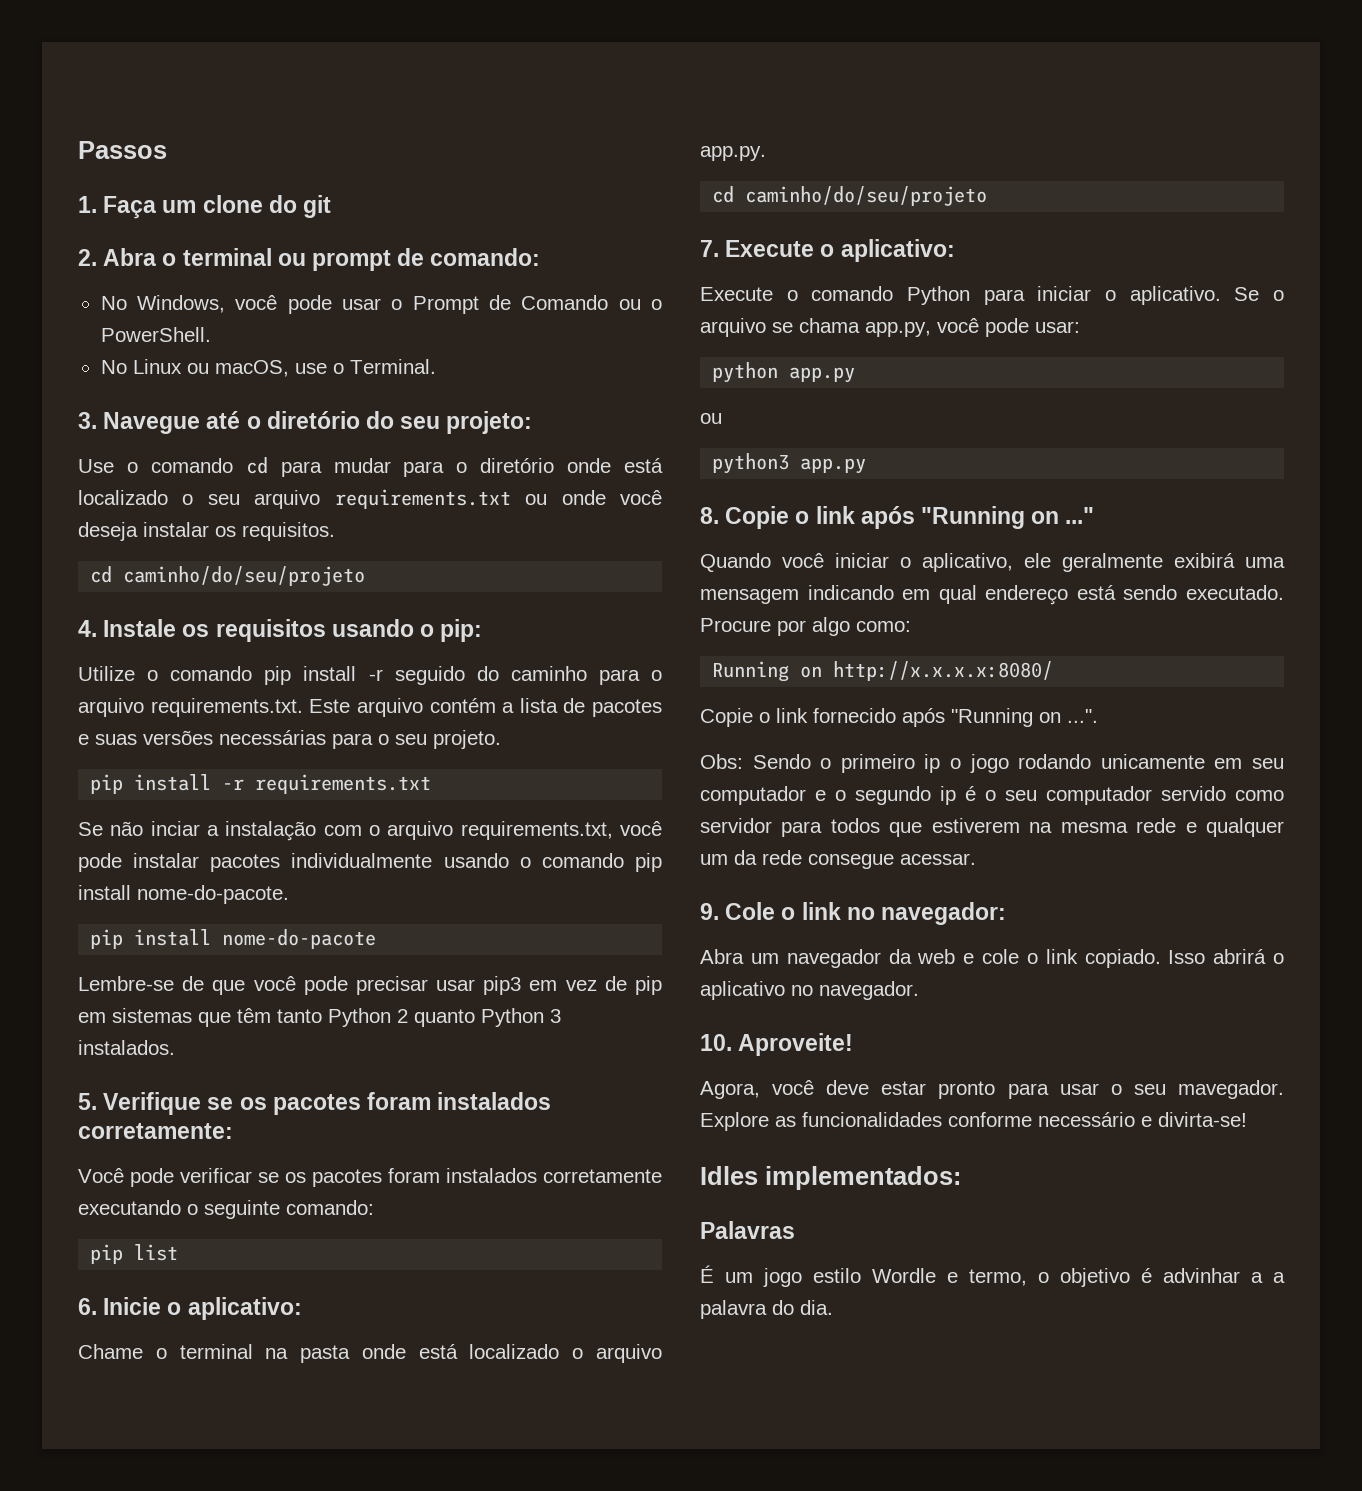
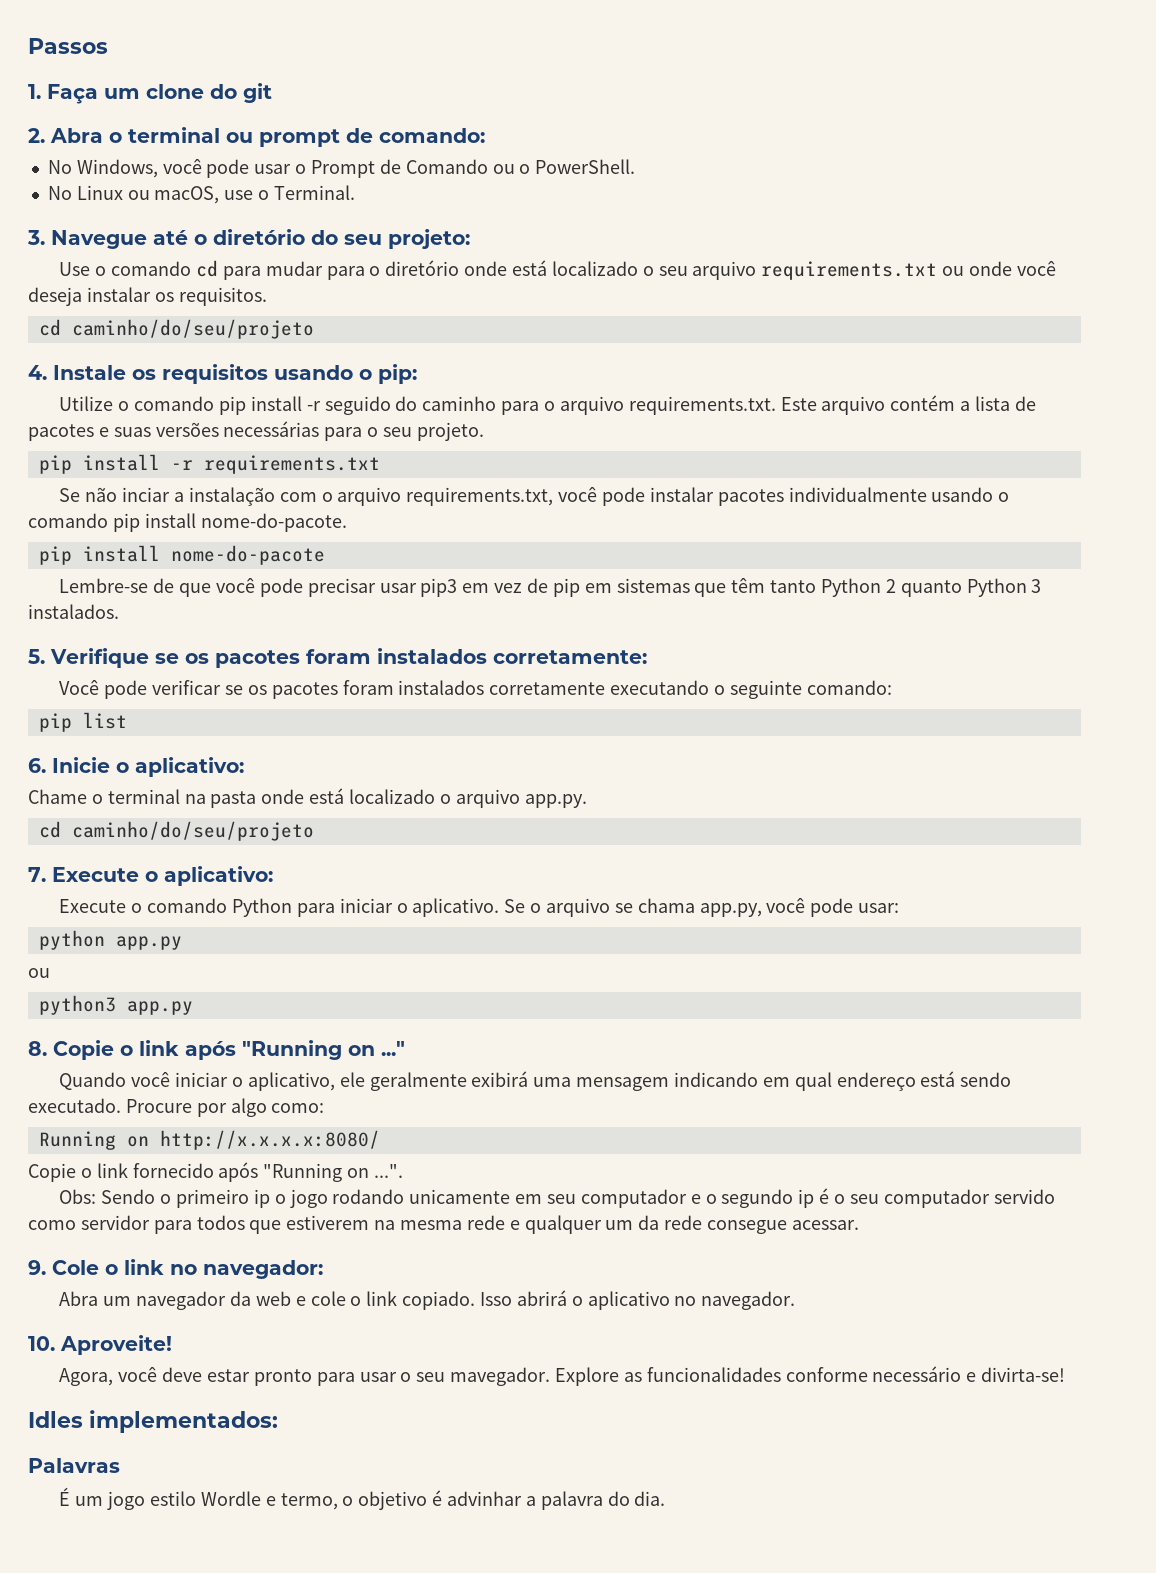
[1273,1272,1285,1283] a -> (536, 1501) none

